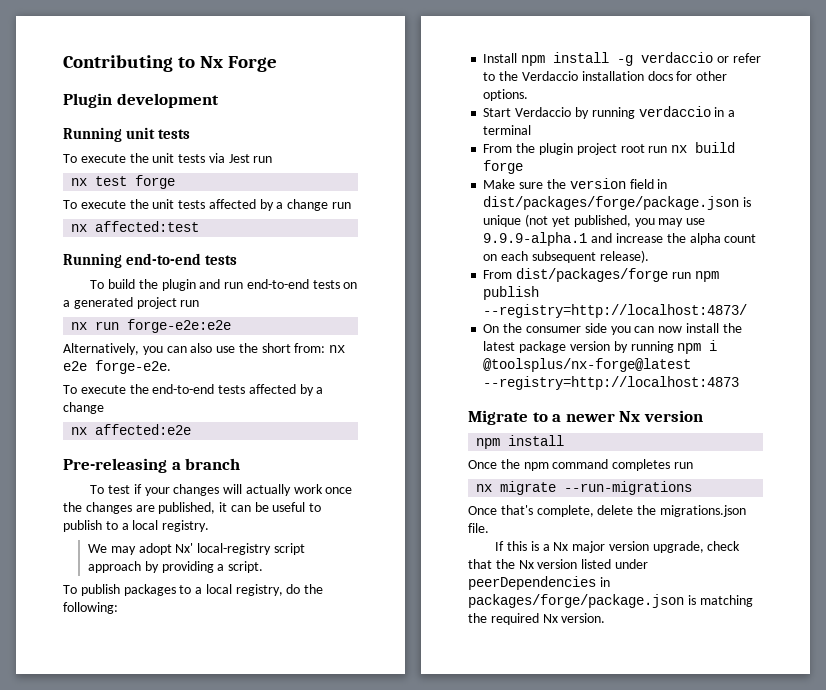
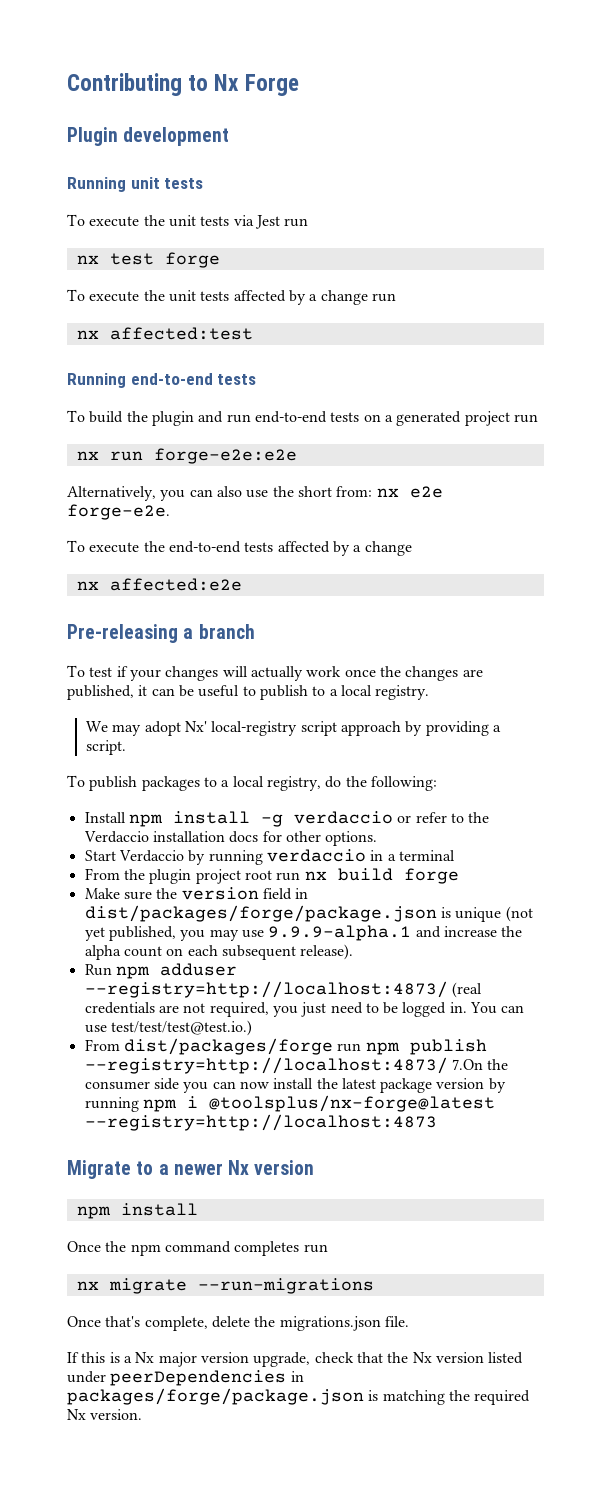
(649, 256) none -> [84,963,237,979] [84,981,482,998] [84,1002,525,1017] [84,1020,252,1036] // Run npm adduser --registry=http://localhost:4873/ (real credentials are not required, you just need to be logged in. You can use test/test/test@test.io.)
[483,324,500,333] // On -> [451,1059,483,1070] 7.On

